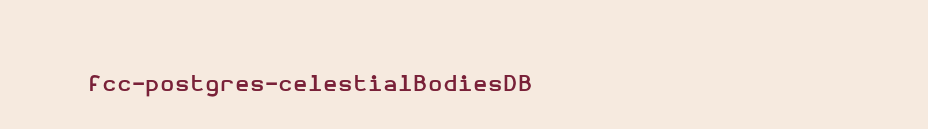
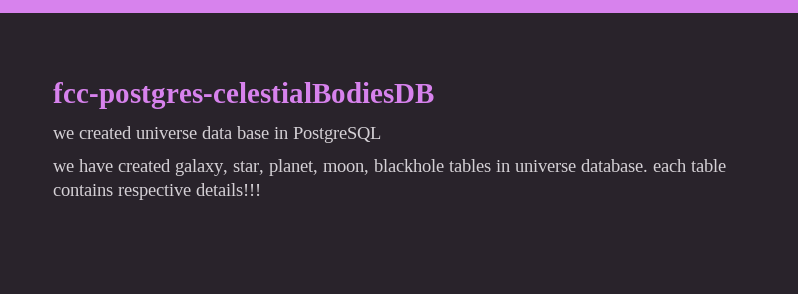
(533, 86) none -> [53,126,381,143] [53,159,726,176] [53,183,261,200] // we created universe data base in PostgreSQL // we have created galaxy, star, planet, moon, blackhole tables in universe database. each table contains respective details!!!

